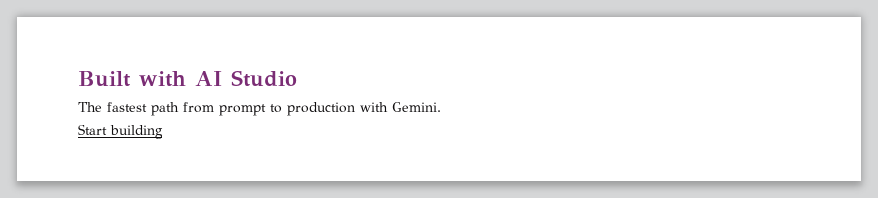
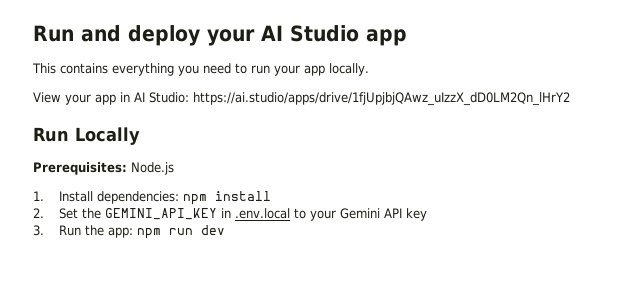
[78,70,297,87] [78,102,441,116] [78,124,163,139] Built with AI Studio // The fastest path from prompt to production with Gemini. // Start building -> [33,25,407,46] [32,63,369,76] [33,92,570,106] [33,127,140,145] [33,162,174,175] [33,191,271,205] [33,208,427,221] [33,225,225,239] Run and deploy your AI Studio app // This contains everything you need to run your app locally. // View your app in AI Studio: https://ai.studio/apps/drive/1fjUpjbjQAwz_uIzzX_dD0LM2Qn_lHrY2 // Run Locally // Prerequisites: Node.js // 1. Install dependencies: npm install // 2. Set the GEMINI_API_KEY in .env.local to your Gemini API key // 3. Run the app: npm run dev

